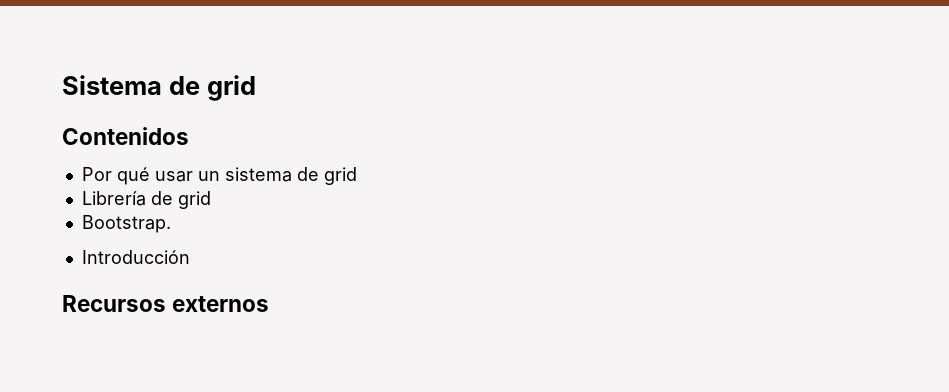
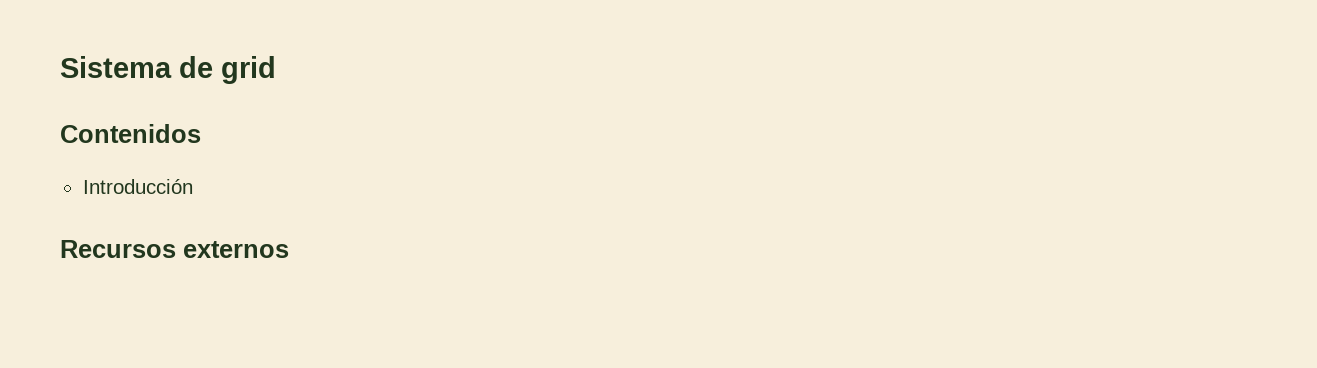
[81,167,357,185] [81,191,211,209] [81,215,171,233] // Por qué usar un sistema de grid // Librería de grid // Bootstrap. -> (201, 133) none

